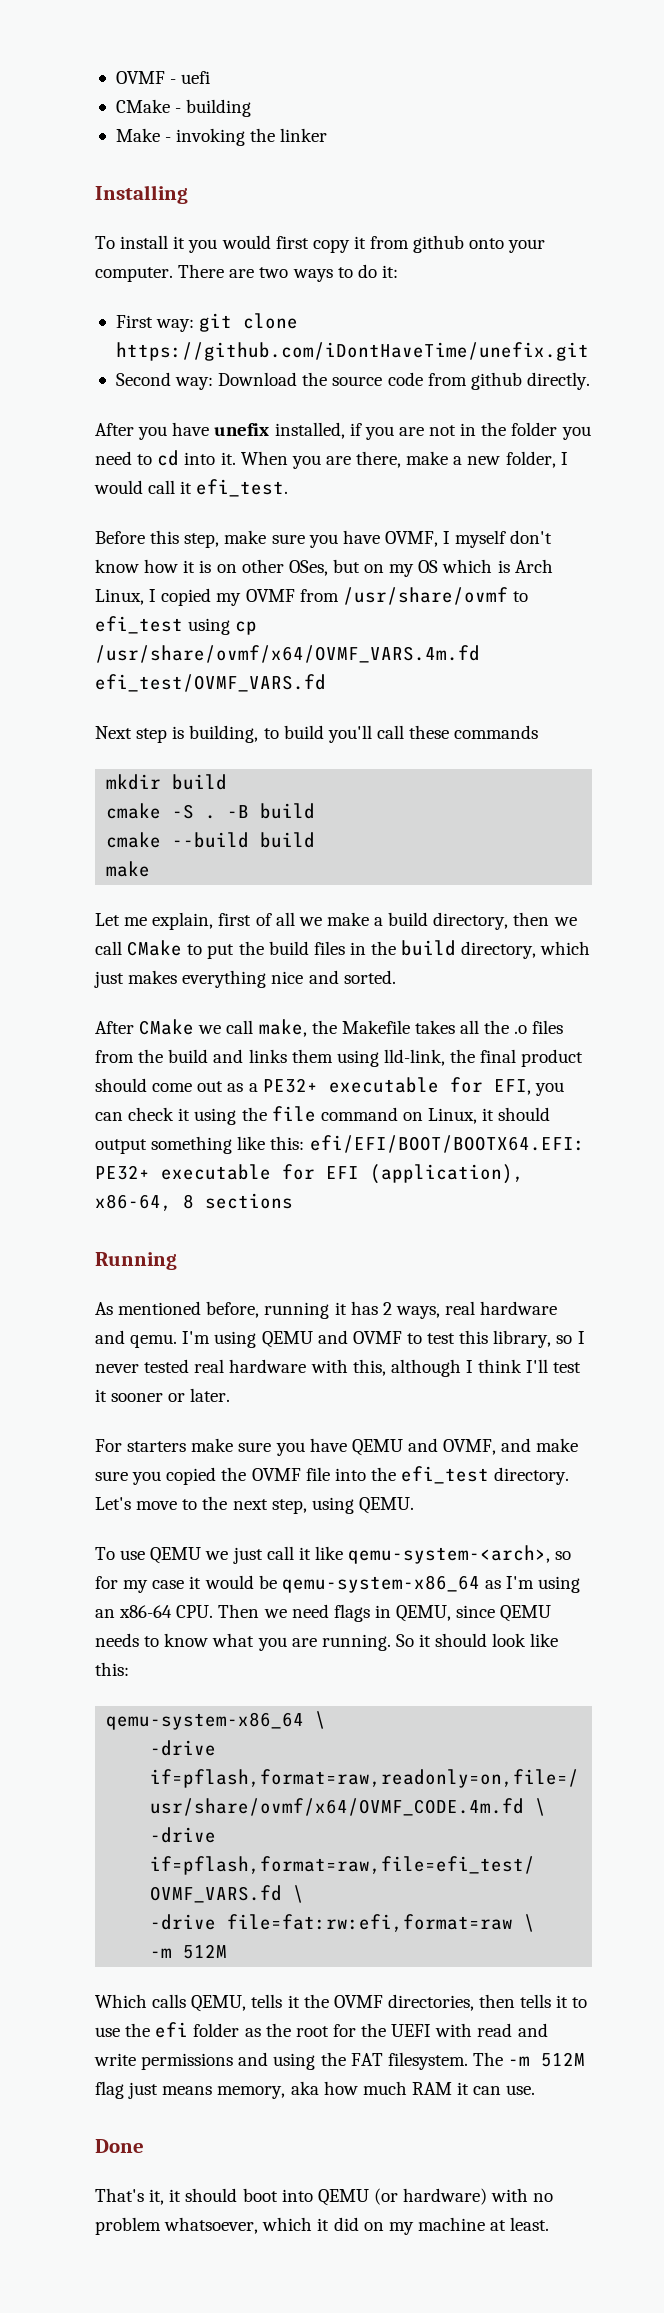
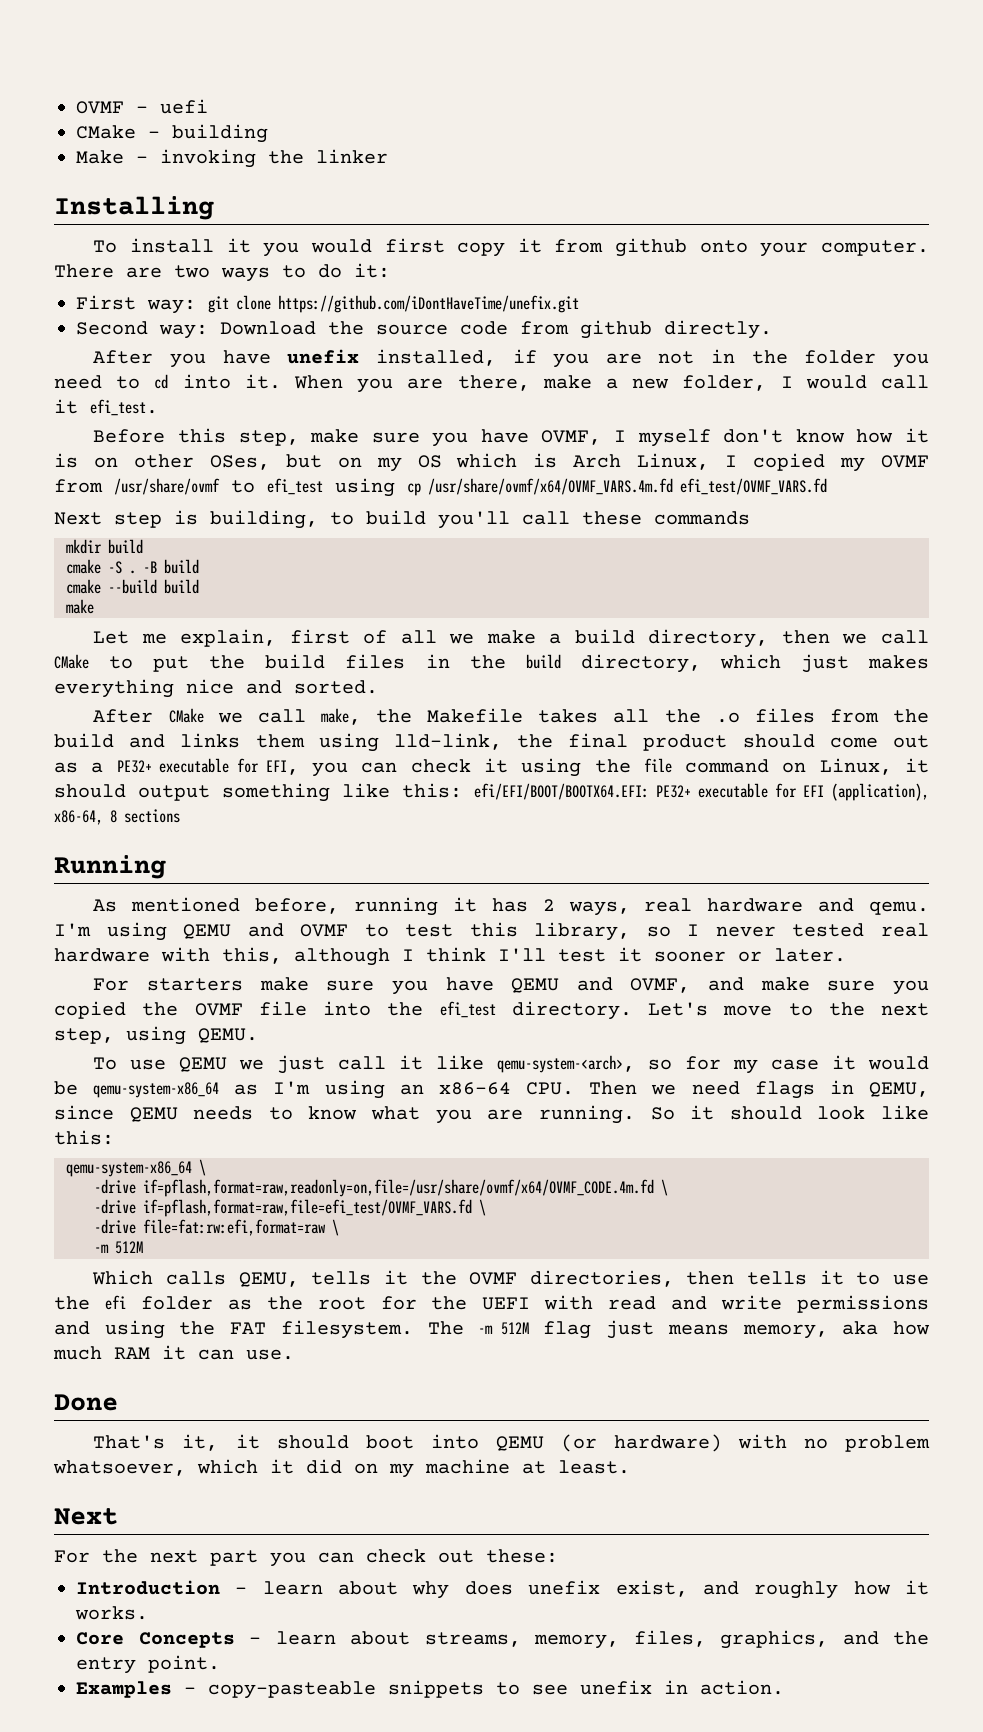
(550, 2224) none -> [54,1508,118,1525] [54,1549,558,1567] [76,1580,930,1599] [75,1606,148,1620] [76,1630,929,1649] [76,1655,220,1674] [76,1680,784,1699] // Next // For the next part you can check out these: // Introduction - learn about why does unefix exist, and roughly how it works. // Core Concepts - learn about streams, memory, files, graphics, and the entry point. // Examples - copy-pasteable snippets to see unefix in action.

